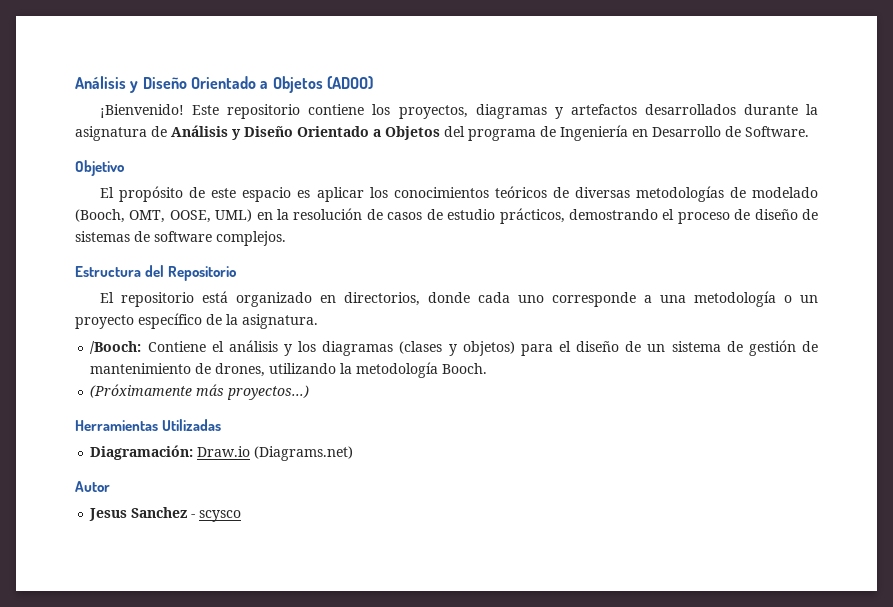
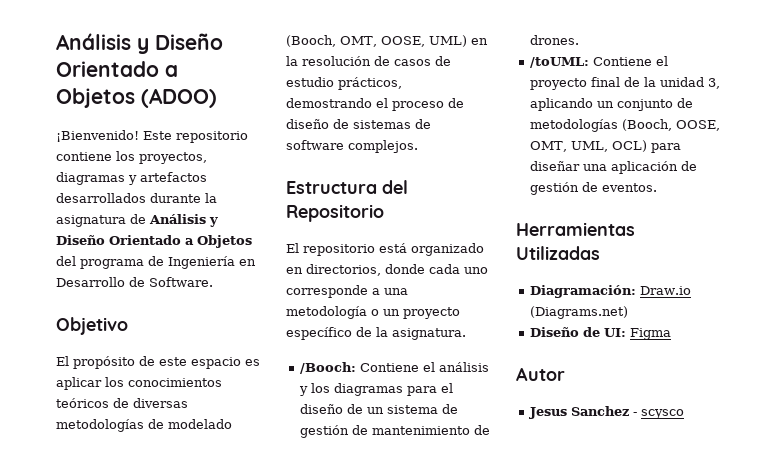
[399,341,515,356] (clases y objetos) -> (404, 389) none
[215,362,488,378] [90,384,310,400] drones, utilizando la metodología Booch. // (Próximamente más proyectos...) -> [530,35,580,45] [530,56,669,68] [530,77,721,90] [530,98,694,111] [530,119,721,132] [530,140,682,153] [530,161,698,174] [530,182,658,195] drones. // /toUML: Contiene el proyecto final de la unidad 3, aplicando un conjunto de metodologías (Booch, OOSE, OMT, UML, OCL) para diseñar una aplicación de gestión de eventos.
(354, 453) none -> [530,327,672,340] // Diseño de UI: Figma

